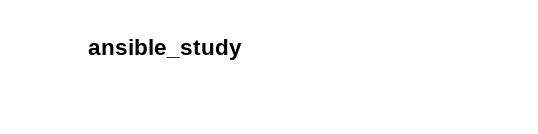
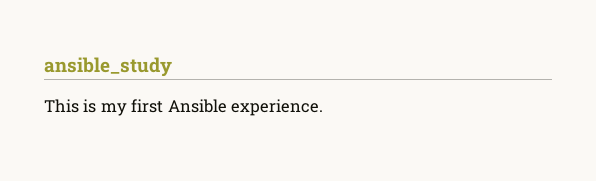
(242, 49) none -> [44,99,324,116] // This is my first Ansible experience.

